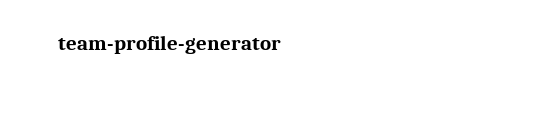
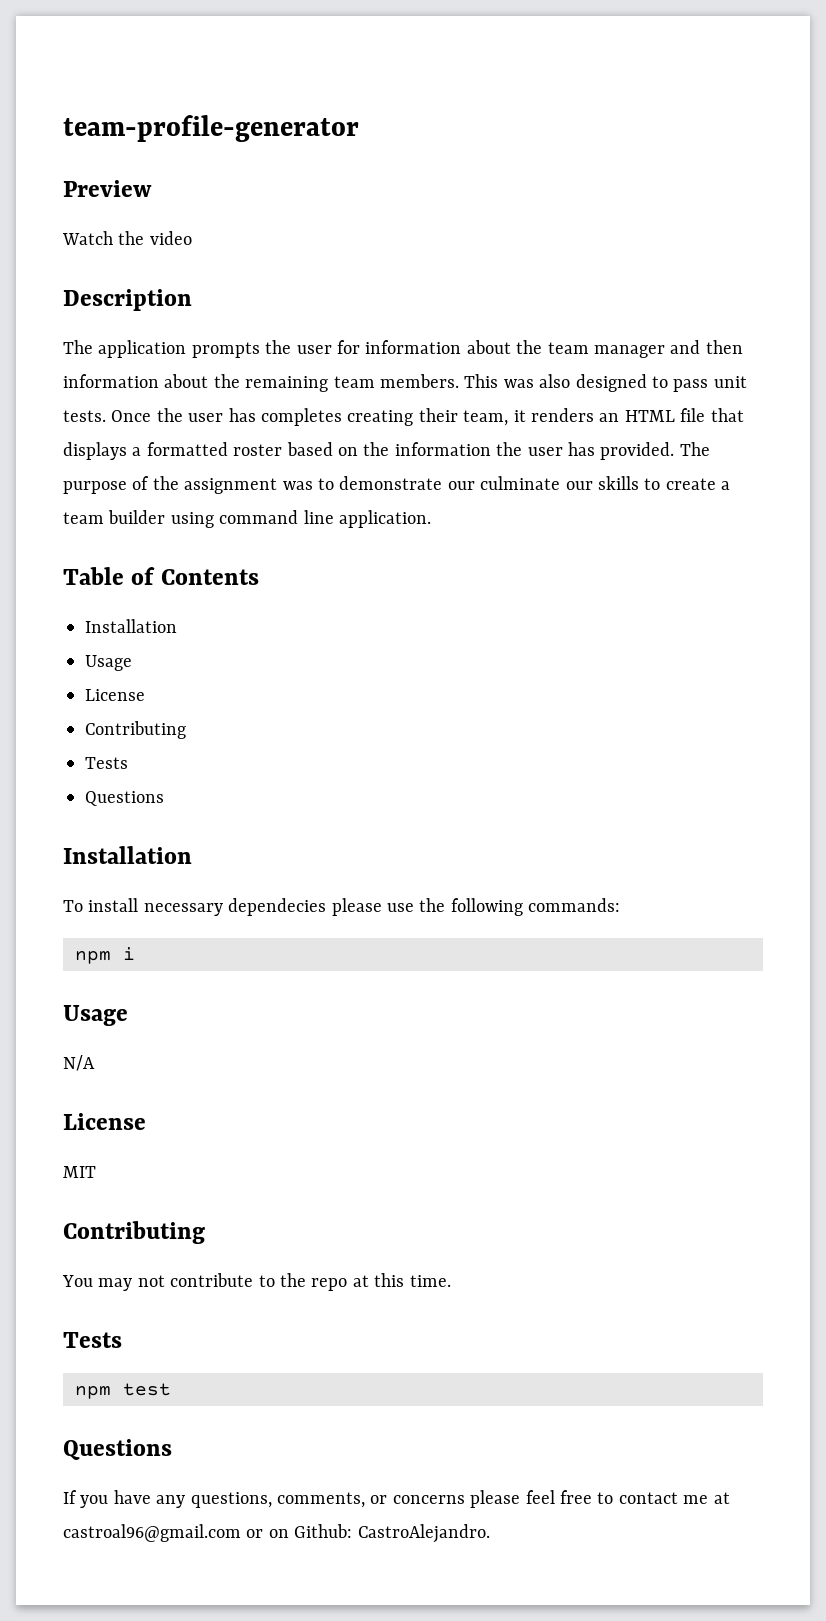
(281, 44) none -> [63,180,152,197] [62,231,192,245] [63,289,192,311] [63,340,743,358] [63,374,747,392] [63,408,744,426] [63,442,710,460] [63,476,731,494] [63,510,431,528] [63,567,259,585] [85,619,177,633] [85,655,132,671] [85,689,145,701] [85,721,186,739] [85,757,128,769] [85,791,164,806] [63,846,192,864] [63,898,621,916] [75,947,135,964] [63,1005,128,1026] [63,1055,95,1071] [63,1113,146,1130] [63,1166,96,1178] [63,1221,205,1244] [62,1273,451,1291] [63,1332,122,1348] [75,1383,171,1399] [63,1439,172,1460] [63,1490,730,1508] [63,1524,490,1543] // Preview // Watch the video // Description // The application prompts the user for information about the team manager and then information about the remaining team members. This was also designed to pass unit tests. Once the user has completes creating their team, it renders an HTML file that displays a formatted roster based on the information the user has provided. The purpose of the assignment was to demonstrate our culminate our skills to create a team builder using command line application. // Table of Contents // Installation // Usage // License // Contributing // Tests // Questions // Installation // To install necessary dependecies please use the following commands: // npm i // Usage // N/A // License // MIT // Contributing // You may not contribute to the repo at this time. // Tests // npm test // Questions // If you have any questions, comments, or concerns please feel free to contact me at castroal96@gmail.com or on Github: CastroAlejandro.

